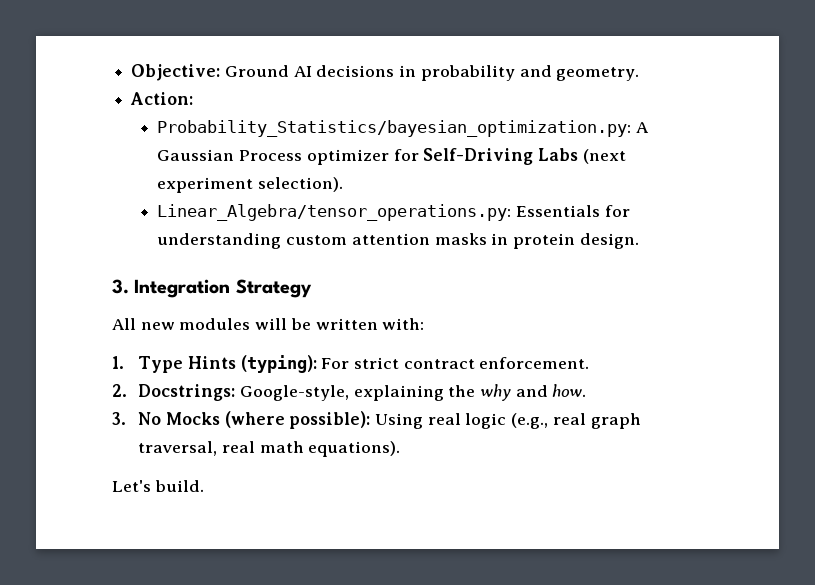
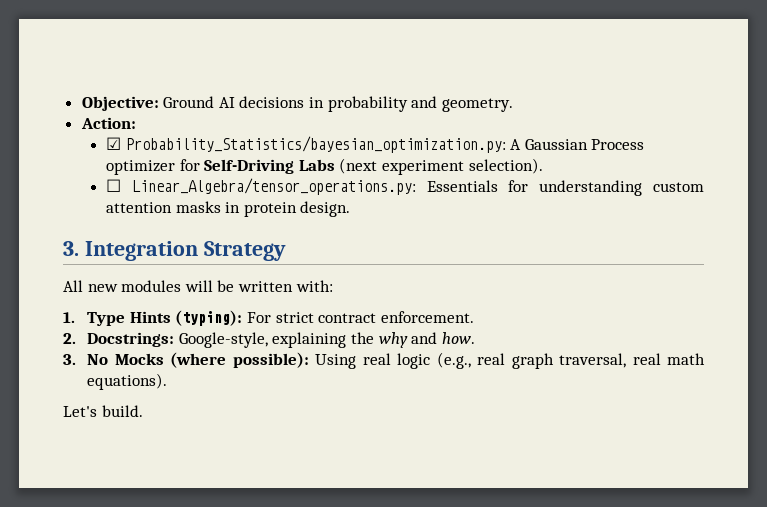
(194, 98) none -> [105,137,121,150] ☑
(344, 184) none -> [105,179,121,192] ☐

